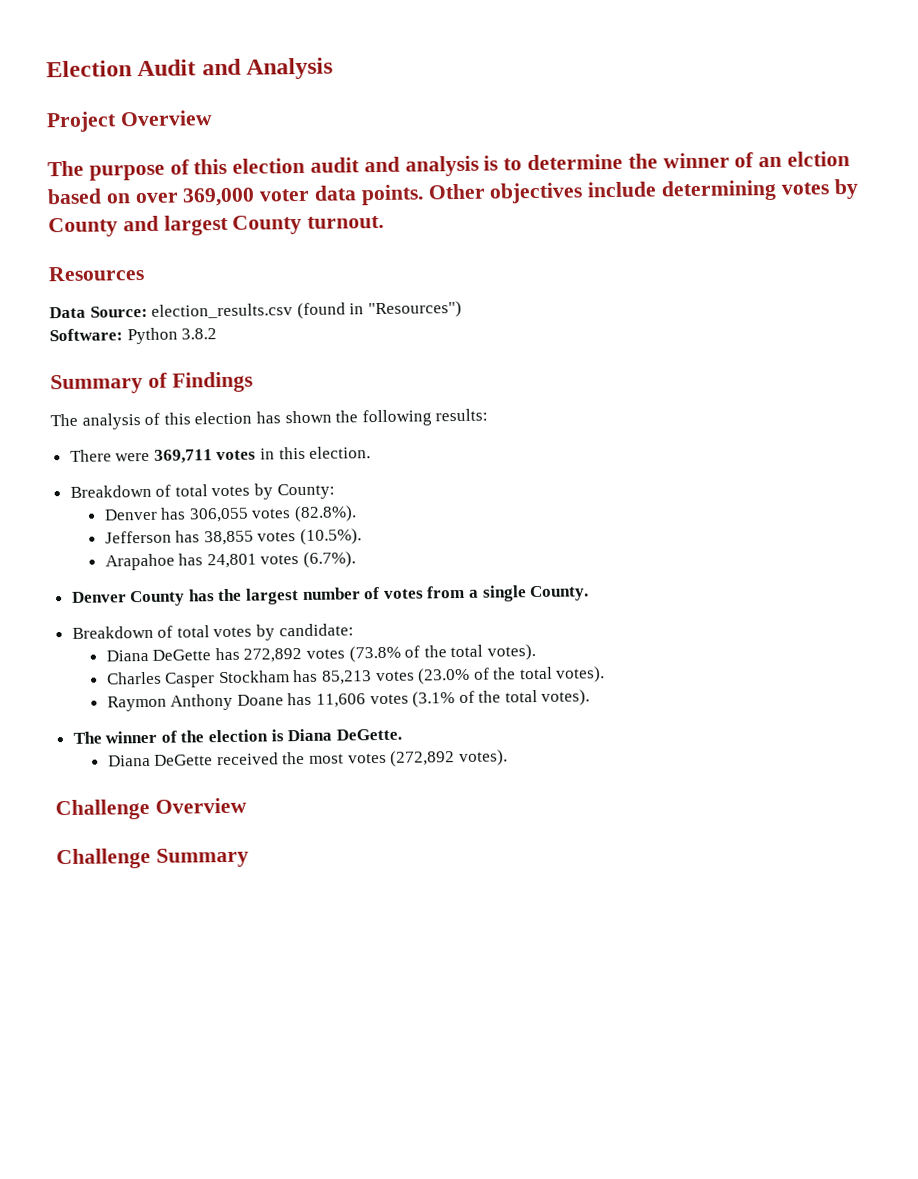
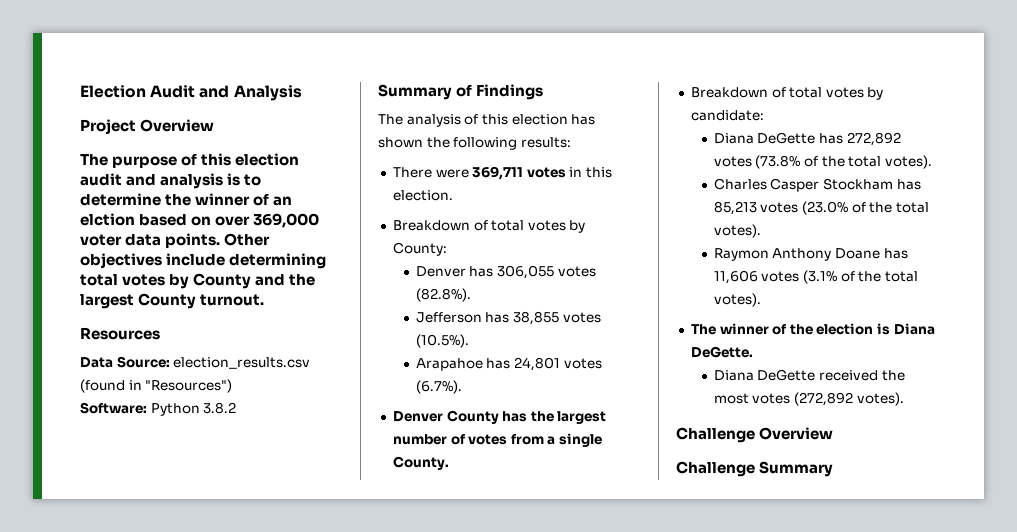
(778, 190) none -> [80,274,118,286] total
(159, 223) none -> [289,274,316,286] the

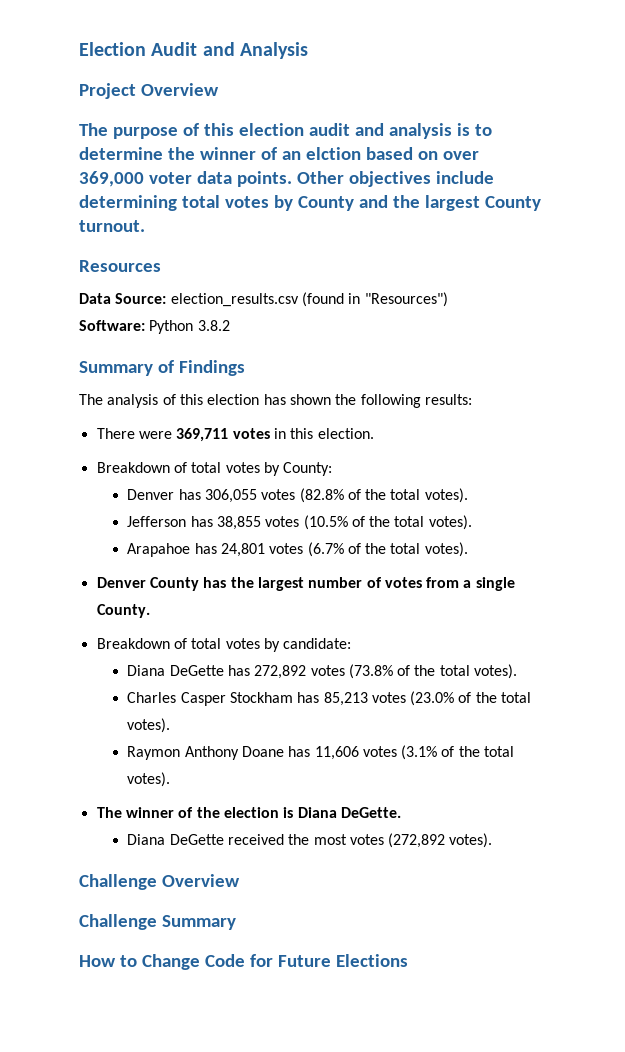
[415,288,471,302] (82.8%). -> [299,488,468,503] (82.8% of the total votes).
[415,334,469,348] (10.5%). -> [303,515,472,530] (10.5% of the total votes).
[415,380,462,394] (6.7%). -> [307,542,468,557] (6.7% of the total votes).
(834, 469) none -> [79,954,408,970] // How to Change Code for Future Elections

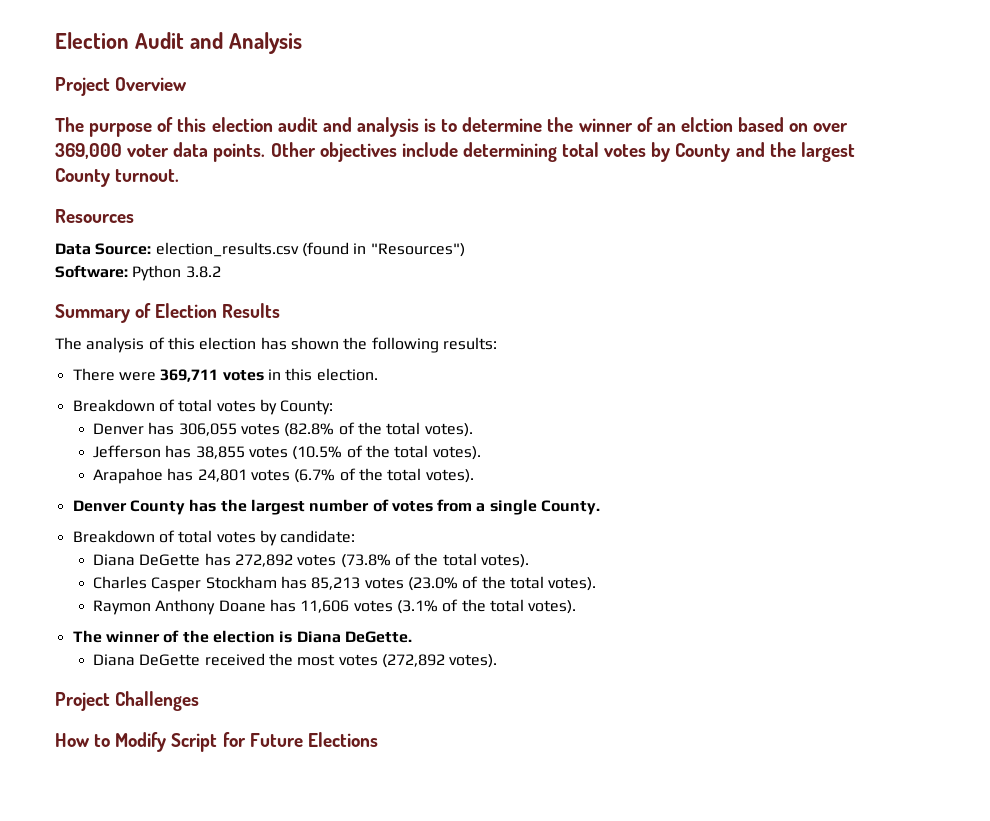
[178,360,245,376] Findings -> [155,303,281,318] Election Results
[79,874,240,890] [79,914,236,930] Challenge Overview // Challenge Summary -> [55,691,200,711] Project Challenges
[141,954,245,970] Change Code -> [115,732,218,752] Modify Script

